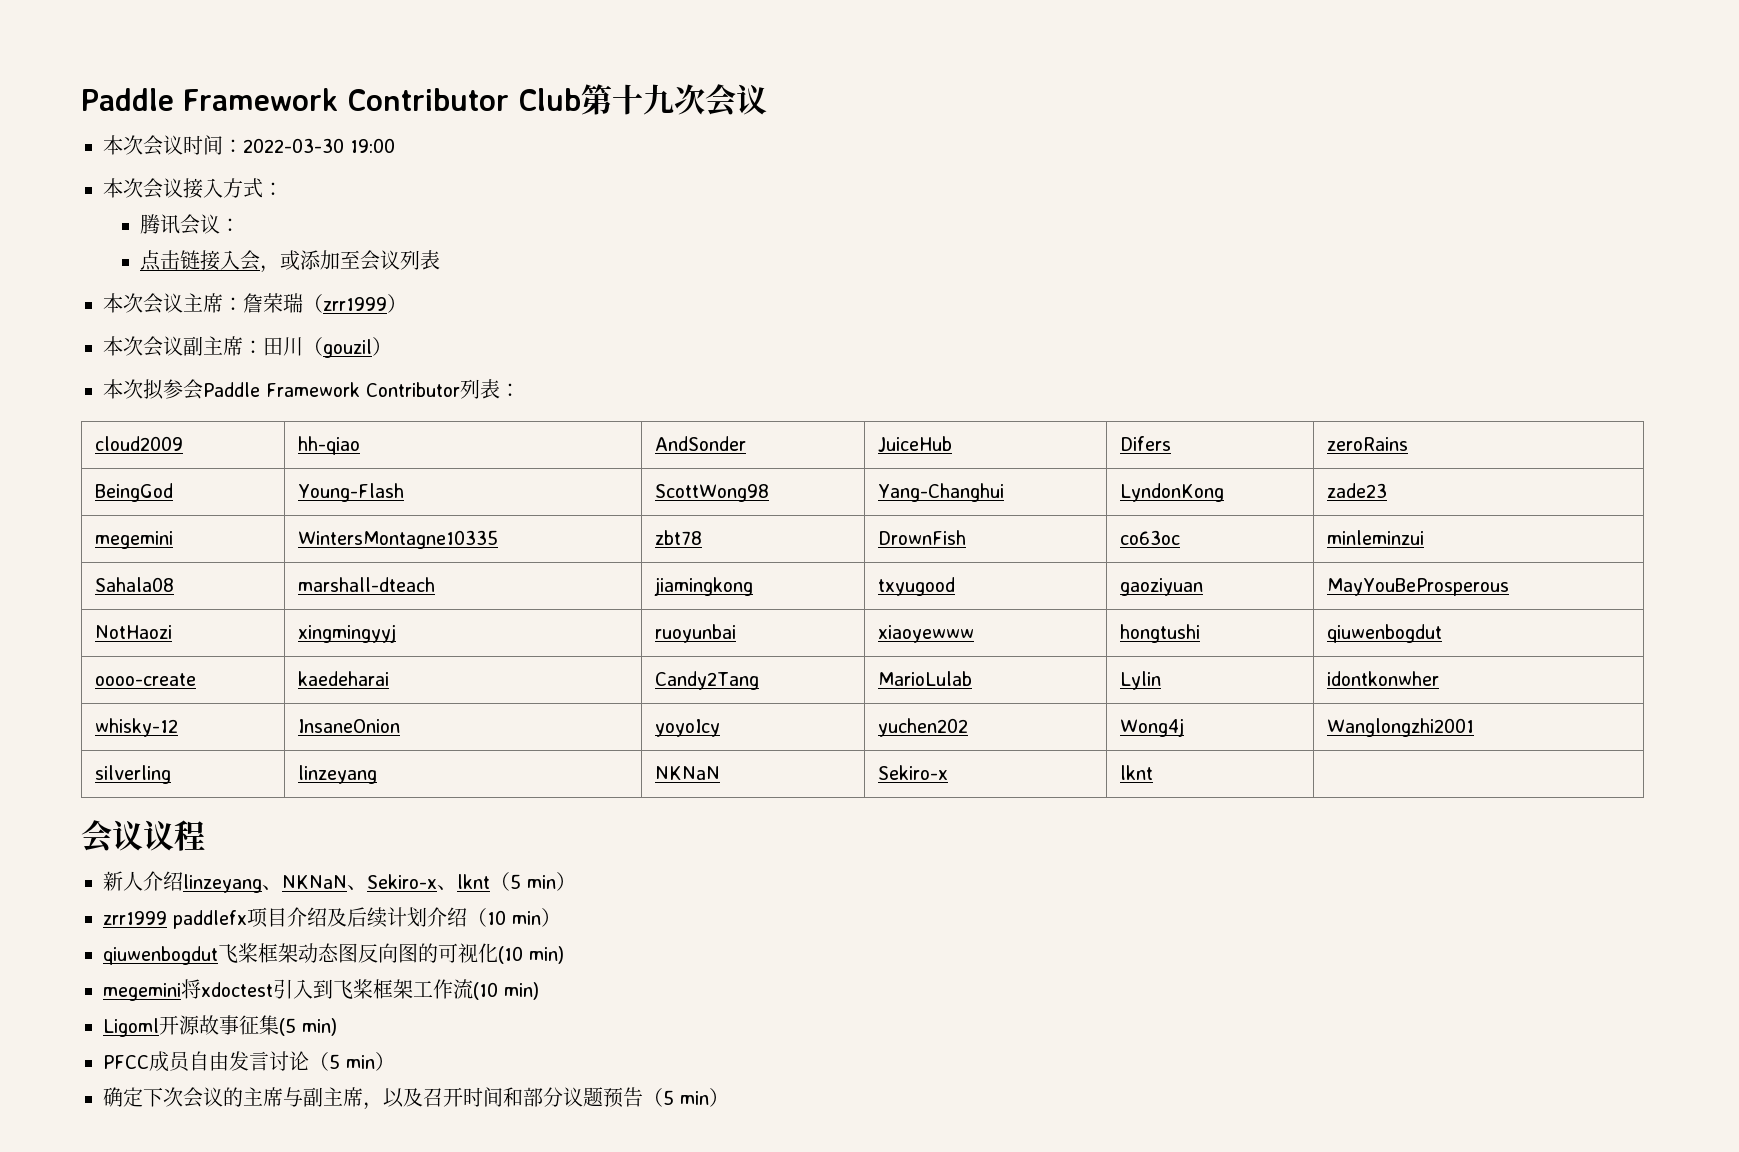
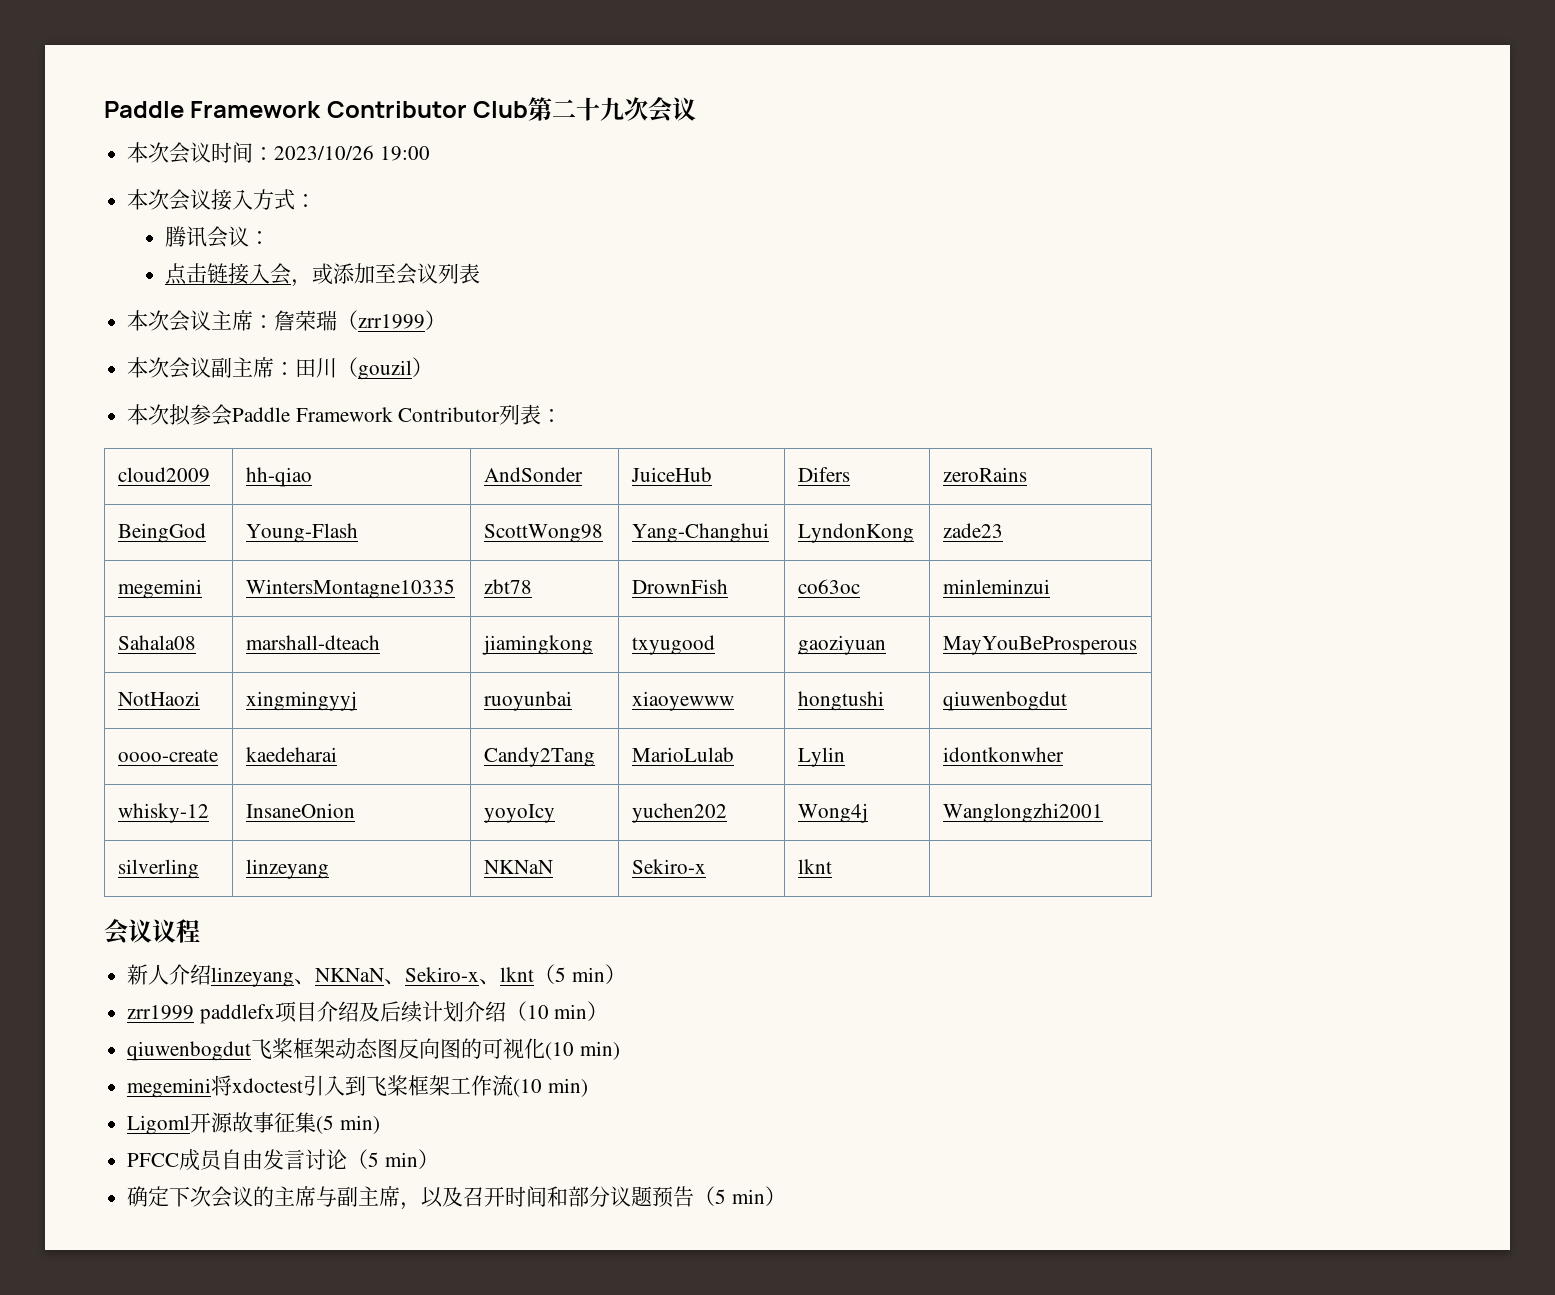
(612, 99) none -> [552,99,577,118] 二
[243,138,344,153] 2022-03-30 -> [274,145,375,160] 2023/10/26

